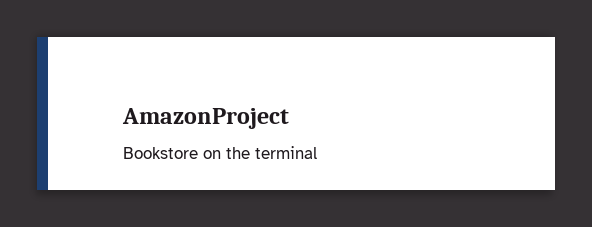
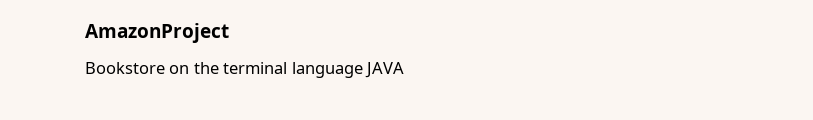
(317, 152) none -> [291,62,405,78] language JAVA

